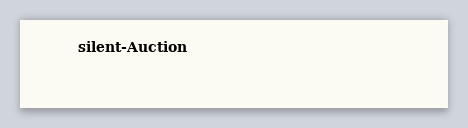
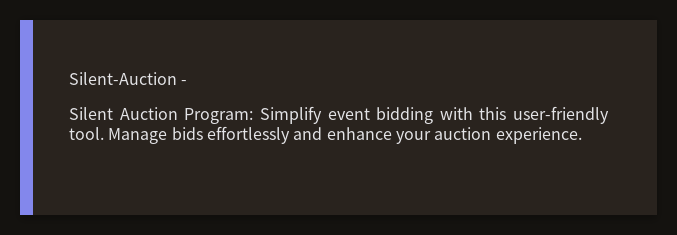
[78,41,187,52] silent-Auction -> [69,72,188,85] [69,106,609,124] [69,126,582,144] Silent-Auction - // Silent Auction Program: Simplify event bidding with this user-friendly tool. Manage bids effortlessly and enhance your auction experience.

